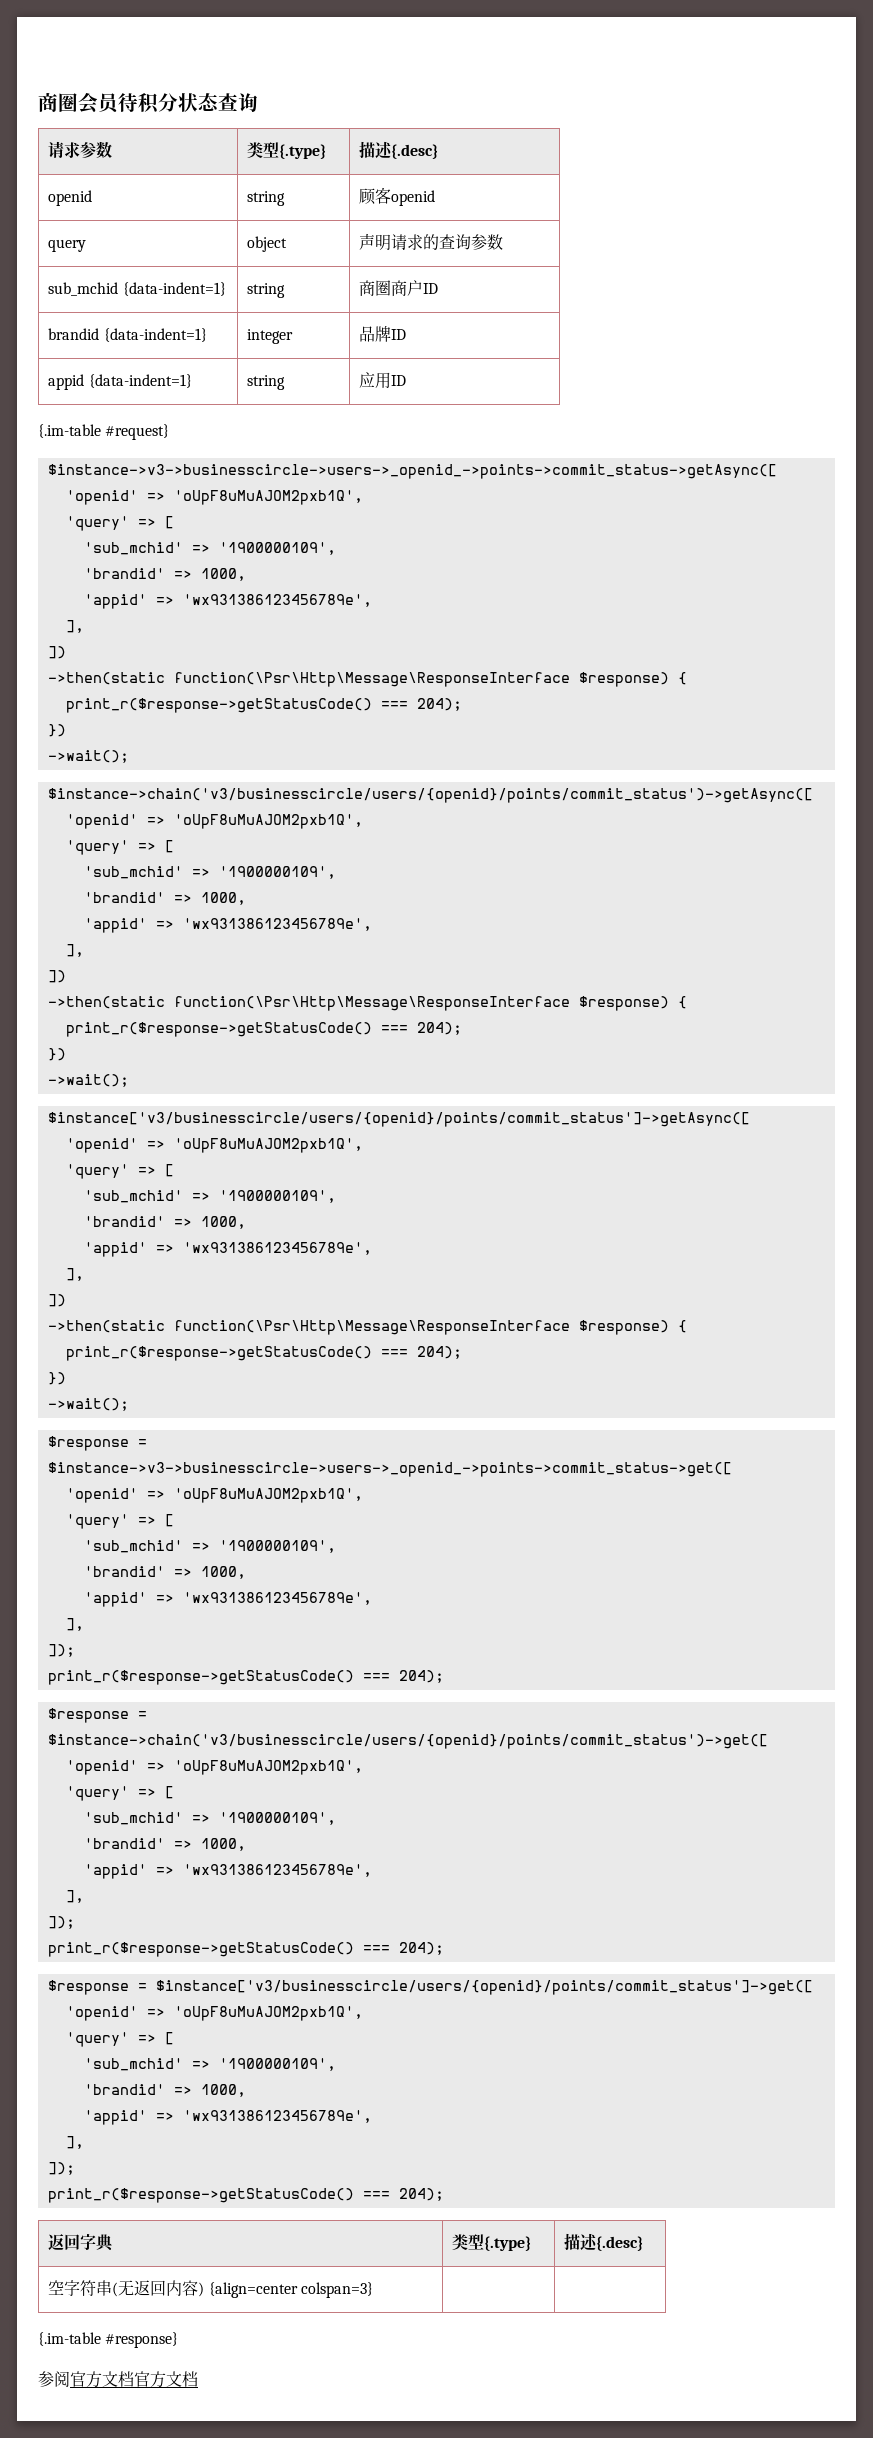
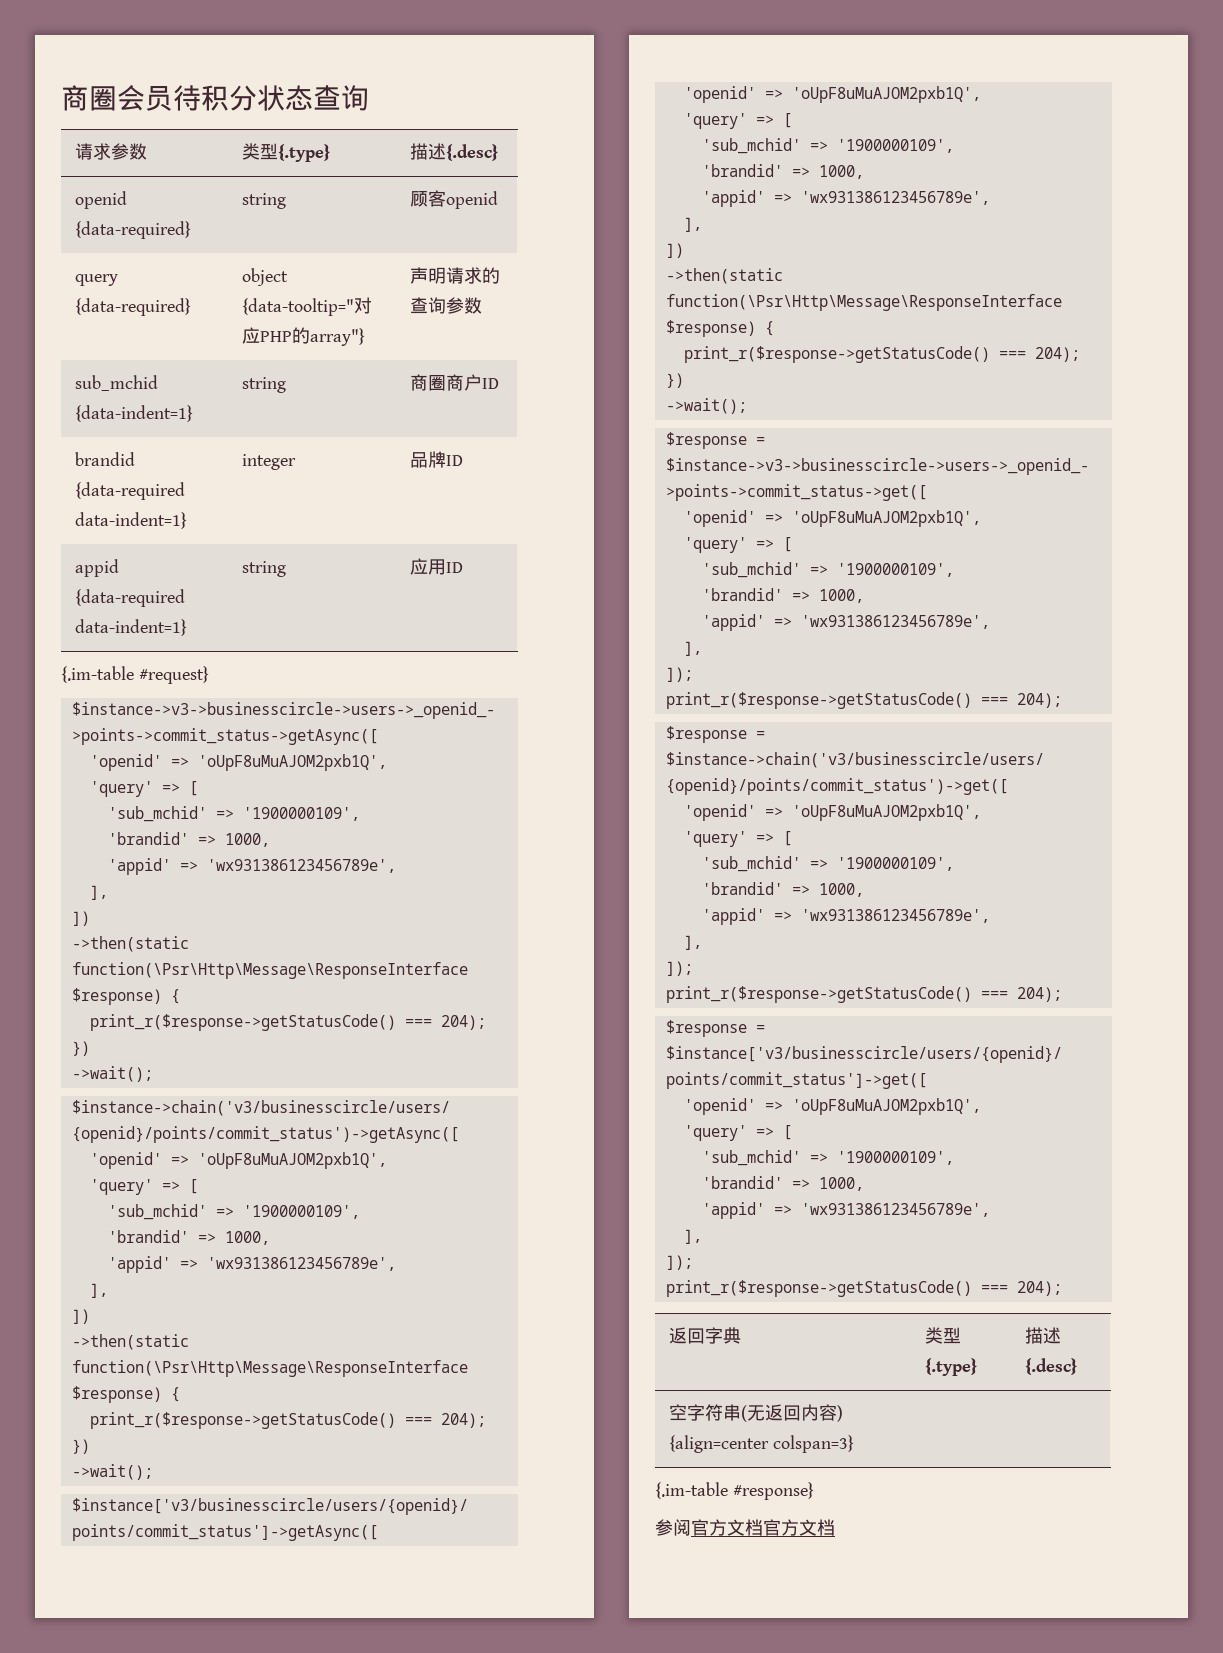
(93, 198) none -> [75,221,192,239] {data-required}
(87, 245) none -> [75,298,192,316] {data-required}
(288, 244) none -> [242,297,373,316] [242,327,366,346] {data-tooltip="对应PHP的array"}
[103,328,207,342] {data-indent=1} -> [75,482,186,500] [75,512,188,529] {data-required data-indent=1}
[88,374,192,388] {data-indent=1} -> [75,589,186,607] [75,619,188,636] {data-required data-indent=1}

